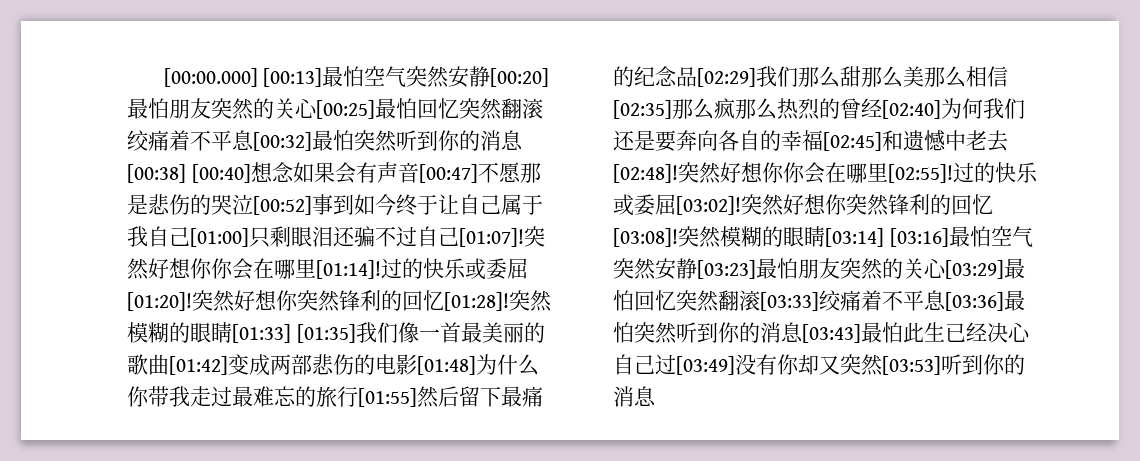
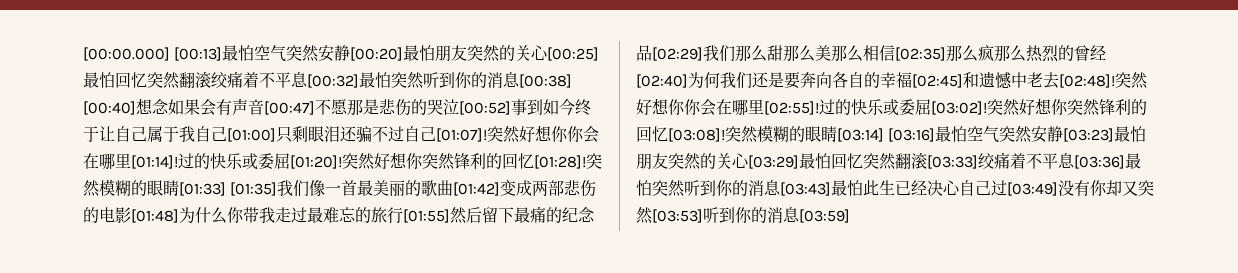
(656, 396) none -> [799,209,850,223] [03:59]

